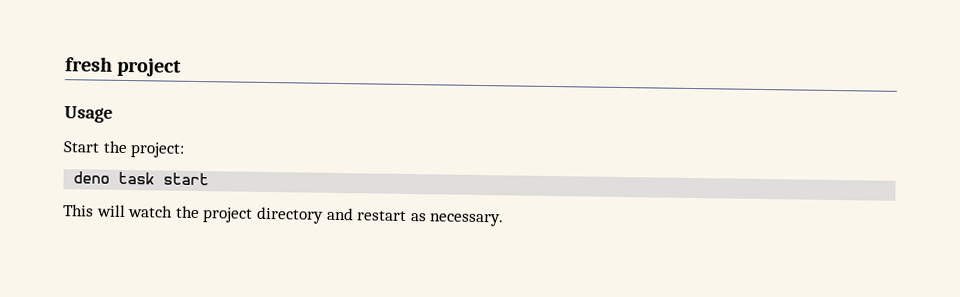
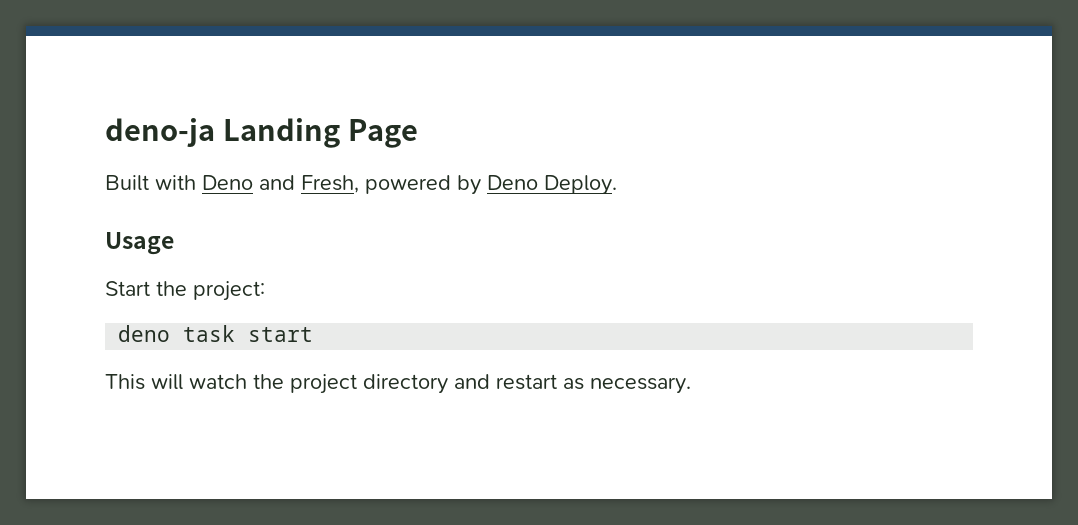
[65,56,183,77] fresh project -> [105,118,418,148] [105,175,617,195] deno-ja Landing Page // Built with Deno and Fresh, powered by Deno Deploy.

